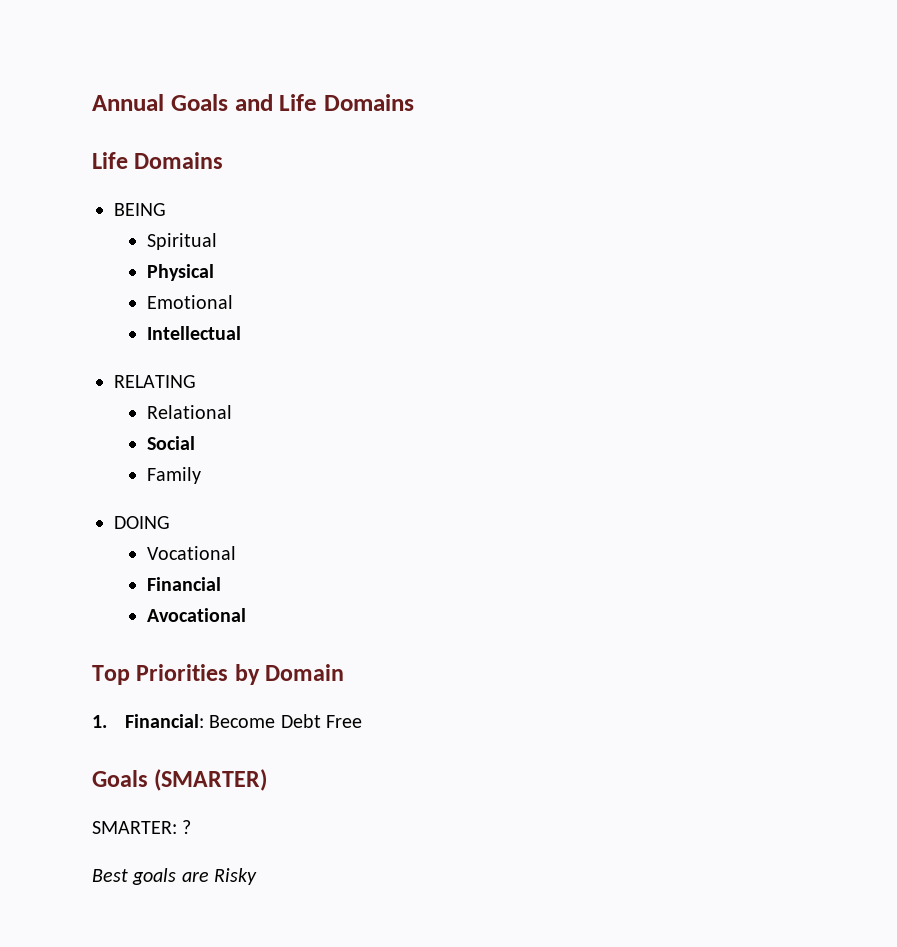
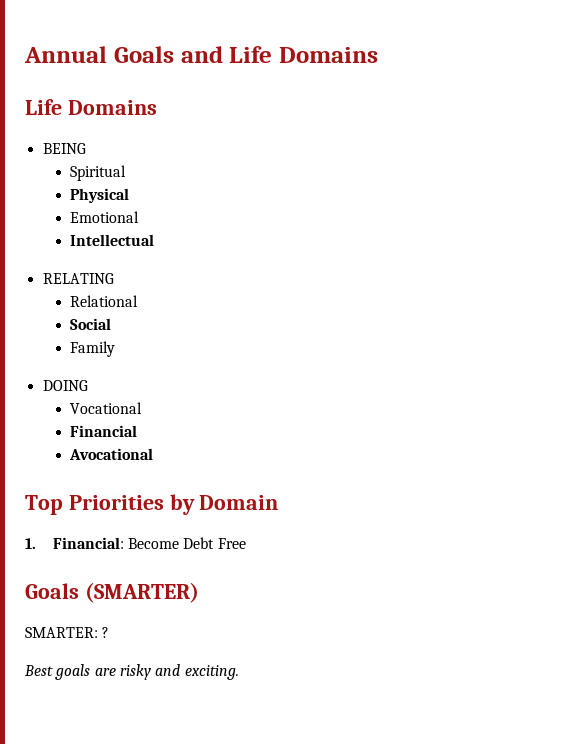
[214,868,258,885] Risky -> [119,664,239,680] risky and exciting.

